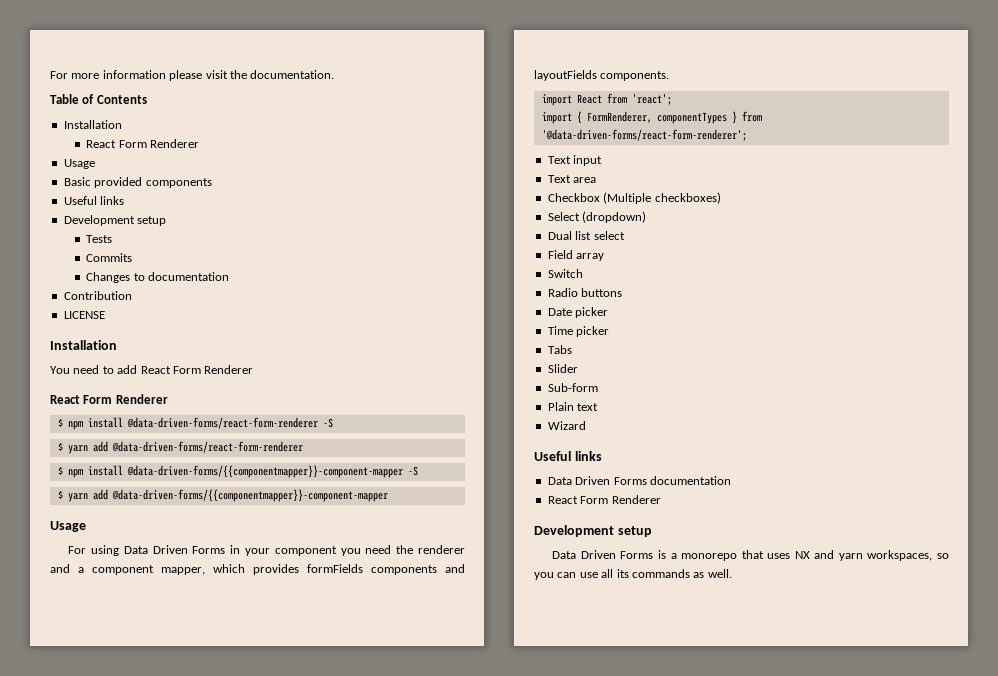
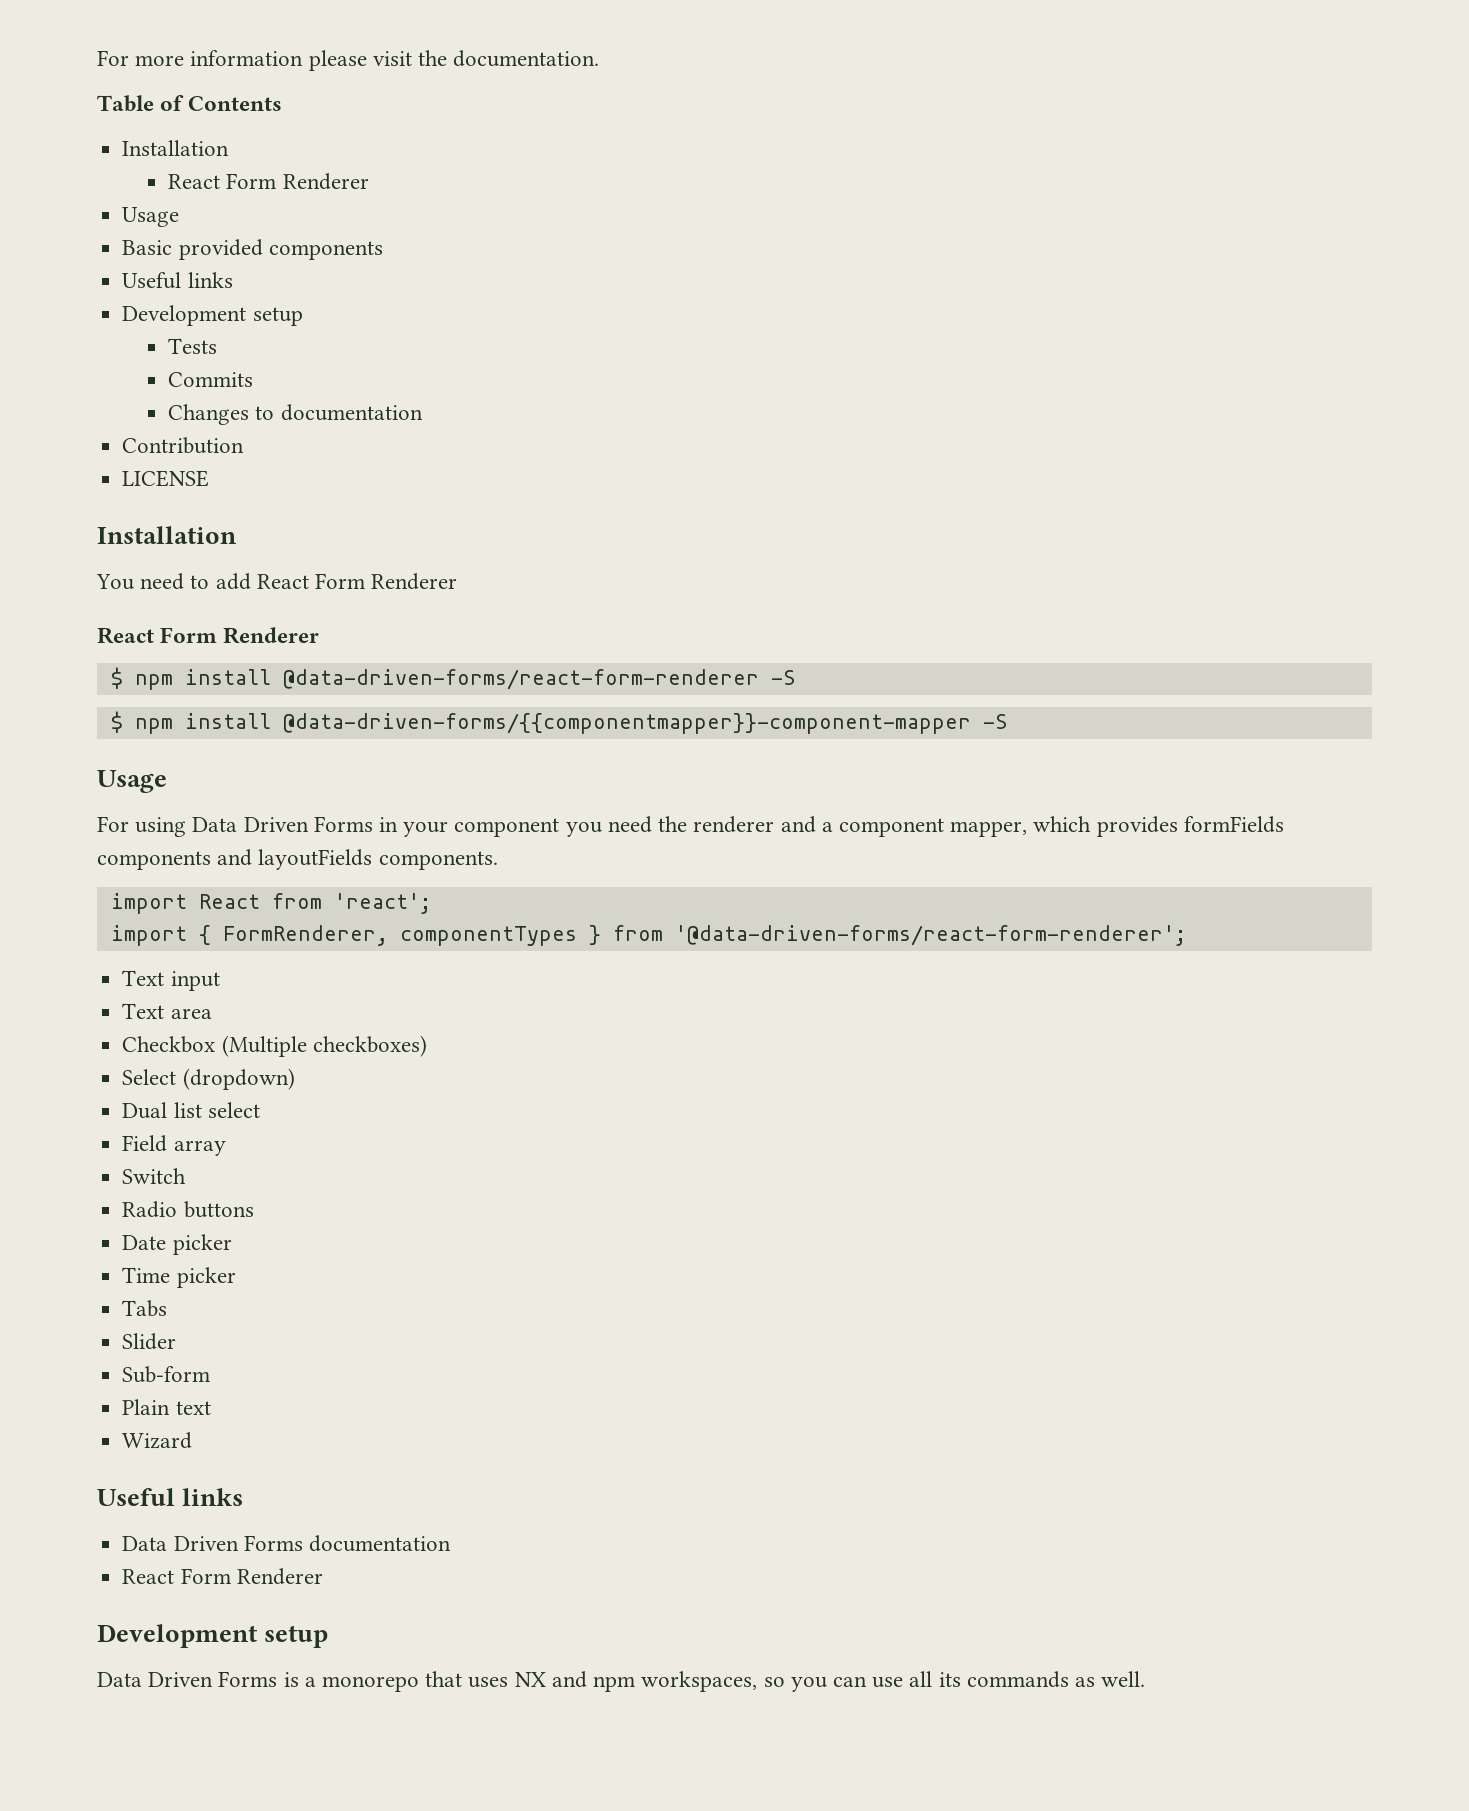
[57,441,303,454] // $ yarn add @data-driven-forms/react-form-renderer -> (795, 677) none
[57,489,388,502] // $ yarn add @data-driven-forms/{{componentmapper}}-component-mapper -> (1007, 721) none
[838,553,863,561] yarn -> [593,1676,636,1692] npm

